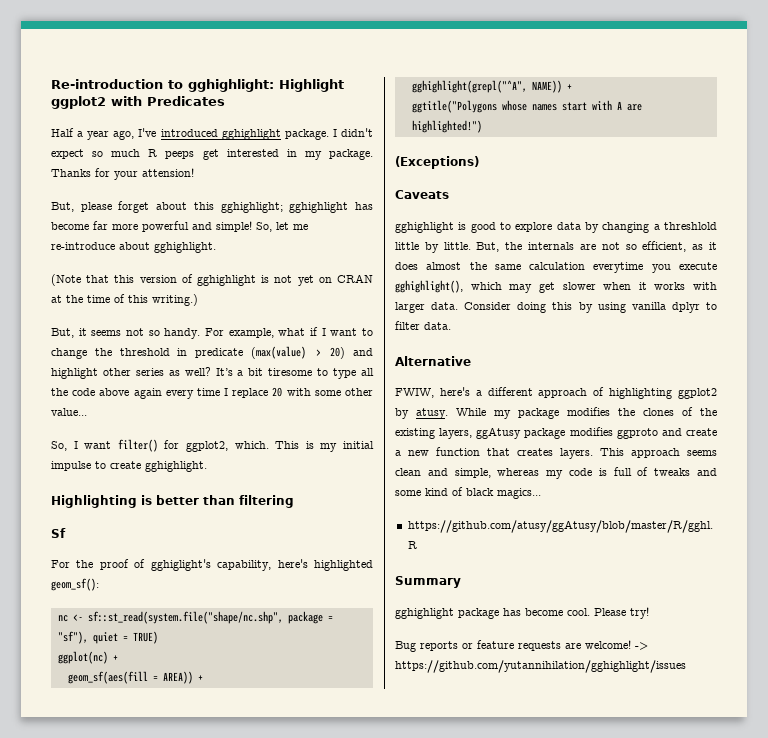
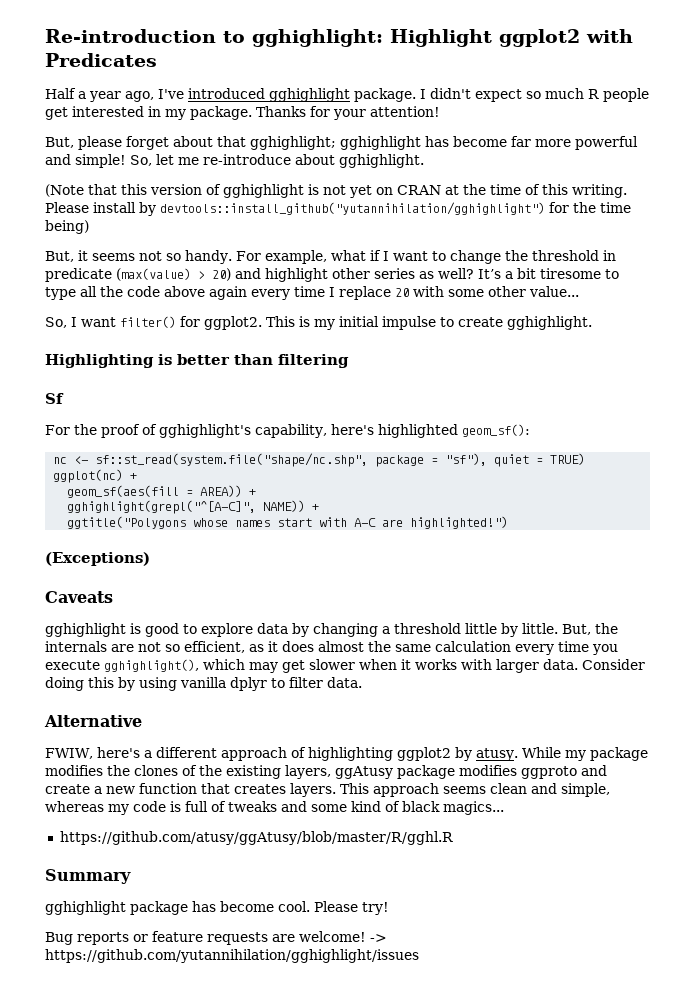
[165,151,195,159] peeps -> [603,88,649,102] people
[142,168,194,177] attension! -> [370,106,440,117] attention!
[193,202,214,210] this -> [217,136,246,147] that
[152,294,198,306] writing.) -> [572,184,627,198] [45,202,631,216] [45,220,89,234] writing. Please install by devtools::install_github("yutannihilation/gghighlight") for the time being)
[185,441,269,452] ggplot2, which. -> [204,316,262,330] ggplot2.
[150,559,211,571] gghiglight's -> [159,424,251,438] gghighlight's
[411,80,527,93] gghighlight(grepl("^A", -> [67,500,257,514] gghighlight(grepl("^[A-C]",
[616,101,622,110] A -> [354,518,377,527] A-C
[664,222,717,230] threshlold -> [394,623,461,634] threshold
[593,262,644,273] everytime -> [515,641,589,655] every time

